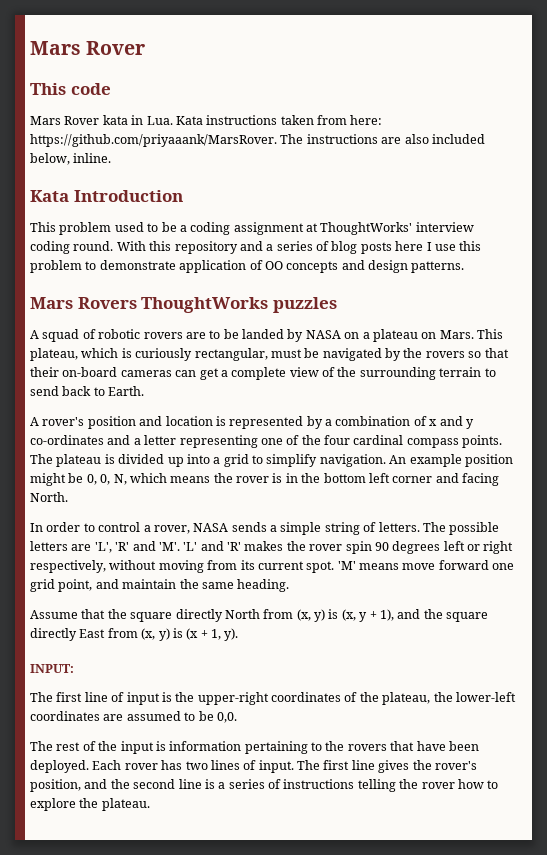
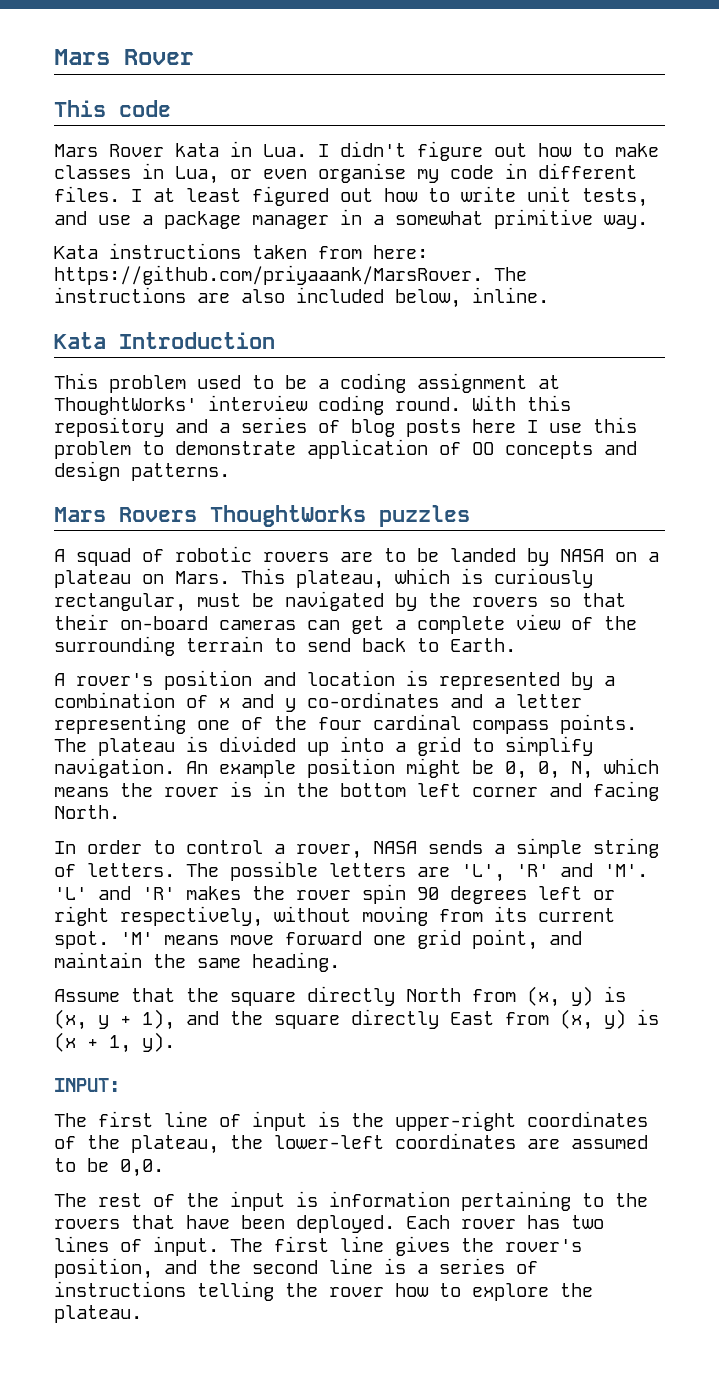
(173, 120) none -> [318,141,659,161] [54,163,637,184] [54,186,648,207] [54,209,648,229] I didn't figure out how to make classes in Lua, or even organise my code in different files. I at least figured out how to write unit tests, and use a package manager in a somewhat primitive way. //

